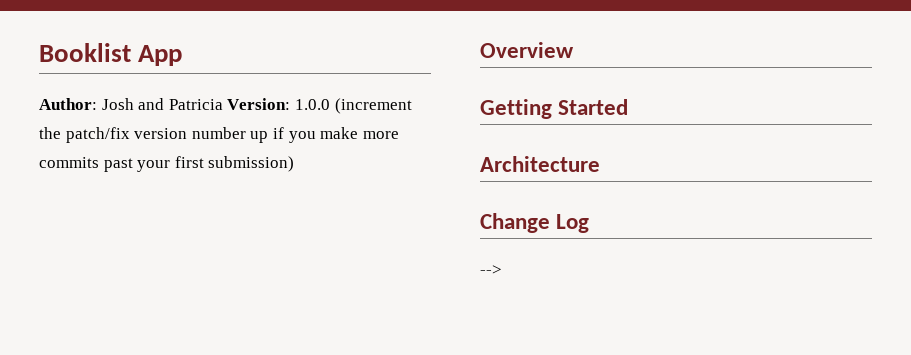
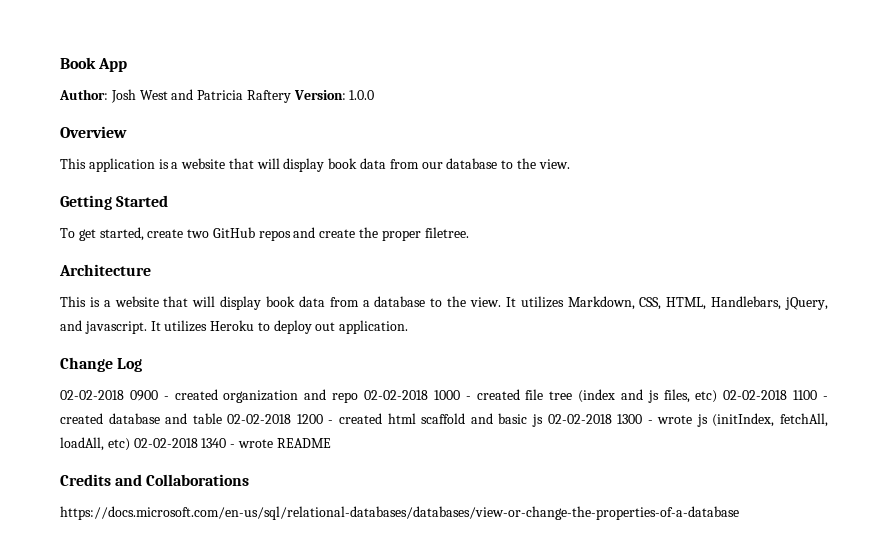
[39,43,131,62] Booklist -> [60,57,96,69] Book
(134, 104) none -> [139,90,168,100] West
(223, 104) none -> [246,90,291,103] Raftery
[334,98,412,114] [39,127,399,143] [39,156,295,172] [480,42,574,58] [480,99,629,119] [480,156,600,172] [480,213,590,233] [480,265,502,275] (increment the patch/fix version number up if you make more commits past your first submission) // Overview // Getting Started // Architecture // Change Log // --> -> [60,126,127,138] [60,158,570,172] [60,195,169,210] [60,227,469,241] [59,264,151,276] [60,296,828,310] [60,320,409,334] [60,357,143,372] [60,389,829,403] [60,413,828,427] [60,437,331,451] [60,474,250,486] [60,506,739,520] // Overview // This application is a website that will display book data from our database to the view. // Getting Started // To get started, create two GitHub repos and create the proper filetree. // Architecture // This is a website that will display book data from a database to the view. It utilizes Markdown, CSS, HTML, Handlebars, jQuery, and javascript. It utilizes Heroku to deploy out application. // Change Log // 02-02-2018 0900 - created organization and repo 02-02-2018 1000 - created file tree (index and js files, etc) 02-02-2018 1100 - created database and table 02-02-2018 1200 - created html scaffold and basic js 02-02-2018 1300 - wrote js (initIndex, fetchAll, loadAll, etc) 02-02-2018 1340 - wrote README // Credits and Collaborations // https://docs.microsoft.com/en-us/sql/relational-databases/databases/view-or-change-the-properties-of-a-database

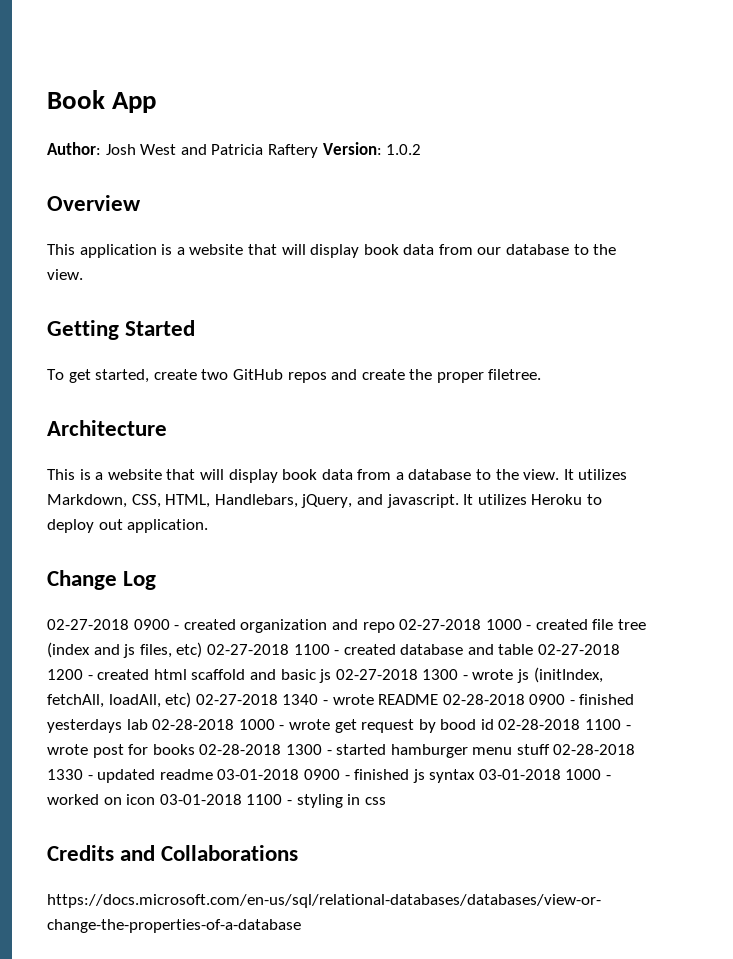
[349,90,375,100] 1.0.0 -> [386,144,422,155] 1.0.2
[60,390,124,400] 02-02-2018 -> [47,619,129,630] 02-27-2018
[363,390,428,400] 02-02-2018 -> [399,619,482,630] 02-27-2018
[723,390,788,400] 02-02-2018 -> [206,644,289,655] 02-27-2018
[227,414,292,424] 02-02-2018 -> [538,644,621,655] 02-27-2018
[547,414,612,424] 02-02-2018 -> [335,669,418,680] 02-27-2018
[133,438,198,448] 02-02-2018 -> [195,694,278,705] 02-27-2018
(331, 443) none -> [442,694,635,705] [47,719,631,733] [47,744,636,758] [47,769,612,783] [47,794,386,808] 02-28-2018 0900 - finished yesterdays lab 02-28-2018 1000 - wrote get request by bood id 02-28-2018 1100 - wrote post for books 02-28-2018 1300 - started hamburger menu stuff 02-28-2018 1330 - updated readme 03-01-2018 0900 - finished js syntax 03-01-2018 1000 - worked on icon 03-01-2018 1100 - styling in css

